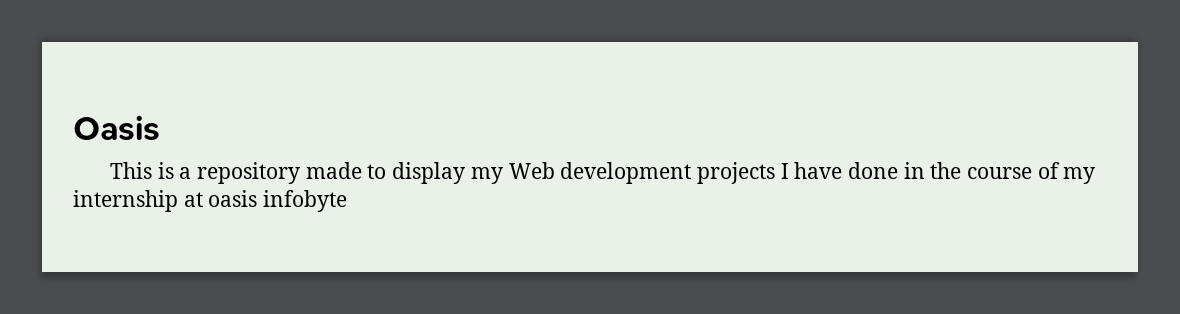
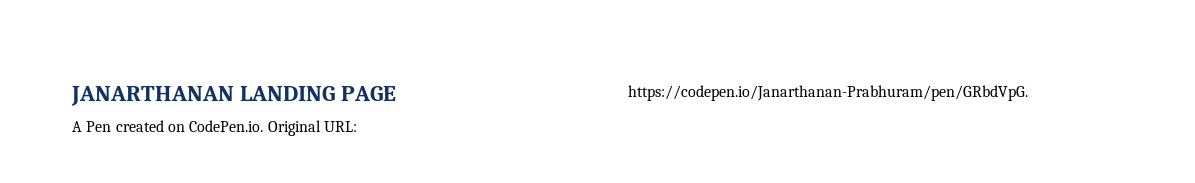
[73,115,160,141] [110,162,1096,184] [73,190,348,212] Oasis // This is a repository made to display my Web development projects I have done in the course of my internship at oasis infobyte -> [71,86,397,106] [72,120,357,136] [628,85,1028,101] JANARTHANAN LANDING PAGE // A Pen created on CodePen.io. Original URL: https://codepen.io/Janarthanan-Prabhuram/pen/GRbdVpG.

